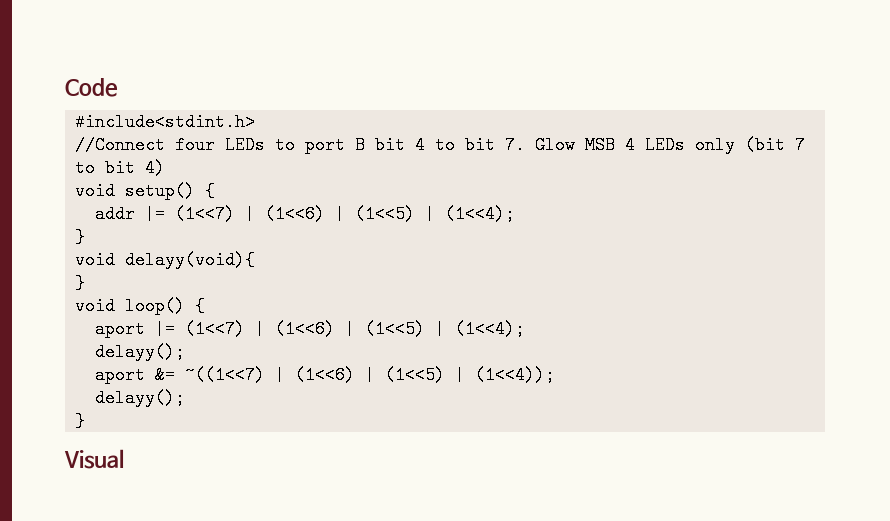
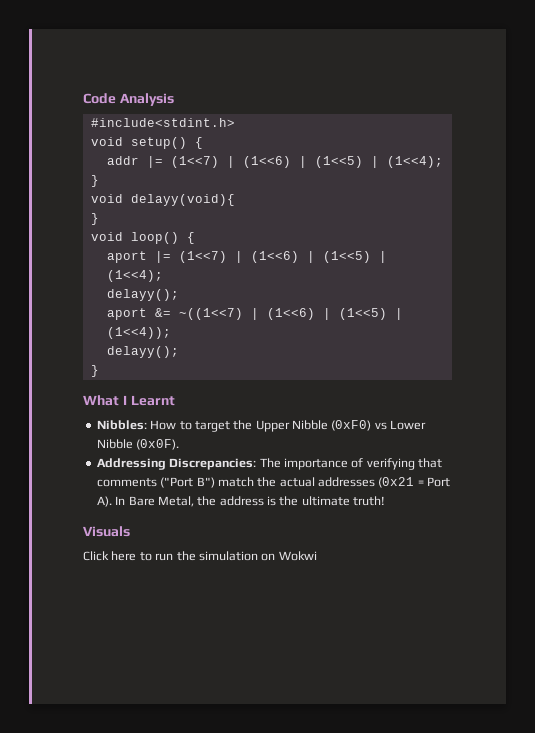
(118, 87) none -> [119,93,174,106] Analysis
[74,136,805,154] [74,159,165,177] // //Connect four LEDs to port B bit 4 to bit 7. Glow MSB 4 LEDs only (bit 7 to bit 4) -> (235, 122) none
[64,449,124,469] Visual -> [83,395,175,406] [96,420,427,432] [96,439,180,450] [96,458,442,470] [96,477,451,488] [96,496,386,507] [83,526,130,537] [83,551,317,561] What I Learnt // Nibbles: How to target the Upper Nibble (0xF0) vs Lower Nibble (0x0F). // Addressing Discrepancies: The importance of verifying that comments ("Port B") match the actual addresses (0x21 = Port A). In Bare Metal, the address is the ultimate truth! // Visuals // Click here to run the simulation on Wokwi

